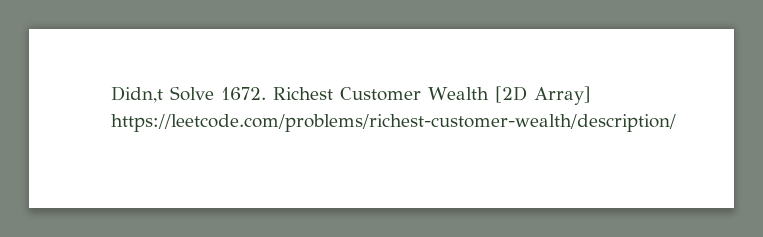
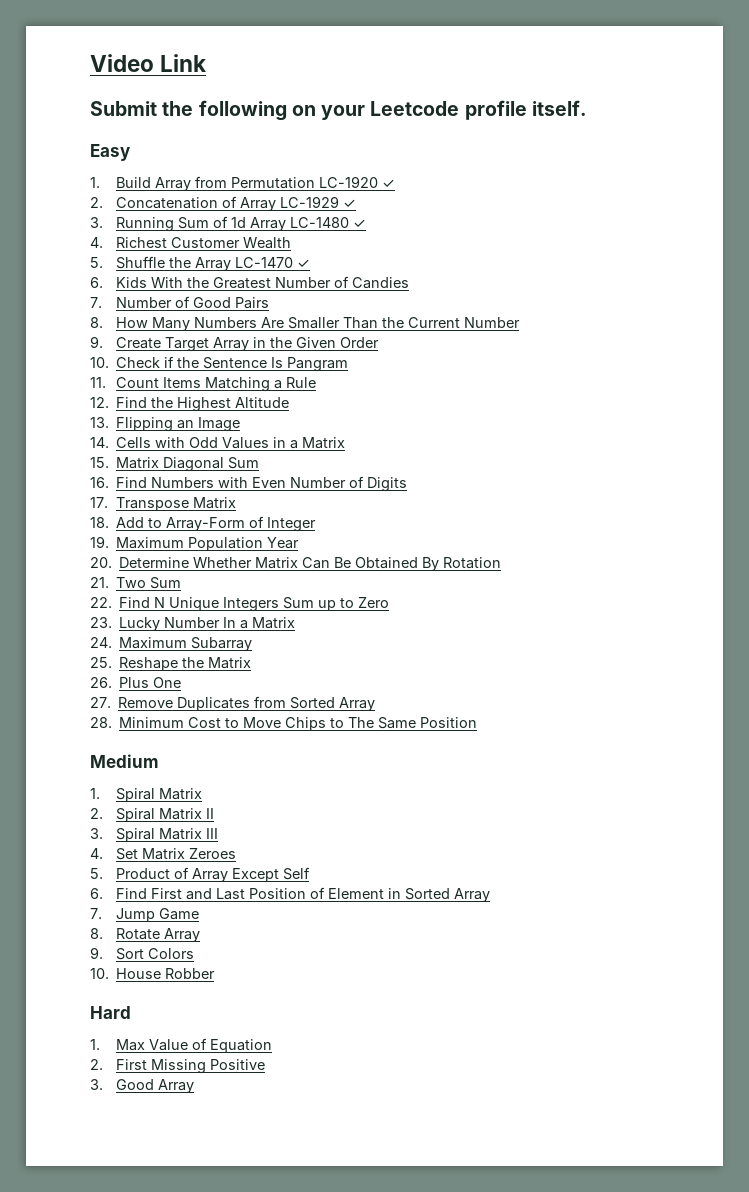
[111,86,591,105] [111,114,676,132] Didn,t Solve 1672. Richest Customer Wealth [2D Array] https://leetcode.com/problems/richest-customer-wealth/description/ -> [90,54,207,72] [90,100,587,121] [90,144,130,161] [90,176,396,191] [90,196,357,211] [90,216,367,232] [90,237,292,249] [90,256,311,271] [90,276,410,289] [90,296,270,309] [90,317,521,331] [90,336,380,352] [90,356,349,372] [90,377,317,392] [90,397,290,412] [90,417,241,432] [90,437,346,449] [90,457,260,472] [90,476,408,492] [90,497,237,511] [90,516,317,532] [90,536,300,551] [90,557,502,571] [90,577,182,589] [90,597,390,612] [90,617,296,631] [90,637,253,651] [90,657,252,671] [90,677,182,688] [90,696,376,711] [90,717,478,731] [90,754,159,768] [90,788,203,802] [90,808,215,822] [90,828,219,842] [90,848,237,860] [90,867,311,882] [90,887,491,902] [90,908,200,922] [90,928,201,942] [90,947,195,960] [90,968,216,979] [90,1006,131,1019] [90,1038,273,1053] [90,1059,266,1074] [90,1079,195,1093] Video Link // Submit the following on your Leetcode profile itself. // Easy // 1. Build Array from Permutation LC-1920 ✓ // 2. Concatenation of Array LC-1929 ✓ // 3. Running Sum of 1d Array LC-1480 ✓ // 4. Richest Customer Wealth // 5. Shuffle the Array LC-1470 ✓ // 6. Kids With the Greatest Number of Candies // 7. Number of Good Pairs // 8. How Many Numbers Are Smaller Than the Current Number // 9. Create Target Array in the Given Order // 10. Check if the Sentence Is Pangram // 11. Count Items Matching a Rule // 12. Find the Highest Altitude // 13. Flipping an Image // 14. Cells with Odd Values in a Matrix // 15. Matrix Diagonal Sum // 16. Find Numbers with Even Number of Digits // 17. Transpose Matrix // 18. Add to Array-Form of Integer // 19. Maximum Population Year // 20. Determine Whether Matrix Can Be Obtained By Rotation // 21. Two Sum // 22. Find N Unique Integers Sum up to Zero // 23. Lucky Number In a Matrix // 24. Maximum Subarray // 25. Reshape the Matrix // 26. Plus One // 27. Remove Duplicates from Sorted Array // 28. Minimum Cost to Move Chips to The Same Position // Medium // 1. Spiral Matrix // 2. Spiral Matrix II // 3. Spiral Matrix III // 4. Set Matrix Zeroes // 5. Product of Array Except Self // 6. Find First and Last Position of Element in Sorted Array // 7. Jump Game // 8. Rotate Array // 9. Sort Colors // 10. House Robber // Hard // 1. Max Value of Equation // 2. First Missing Positive // 3. Good Array

